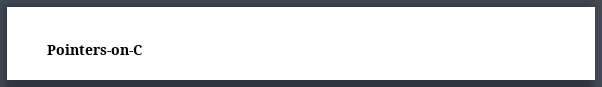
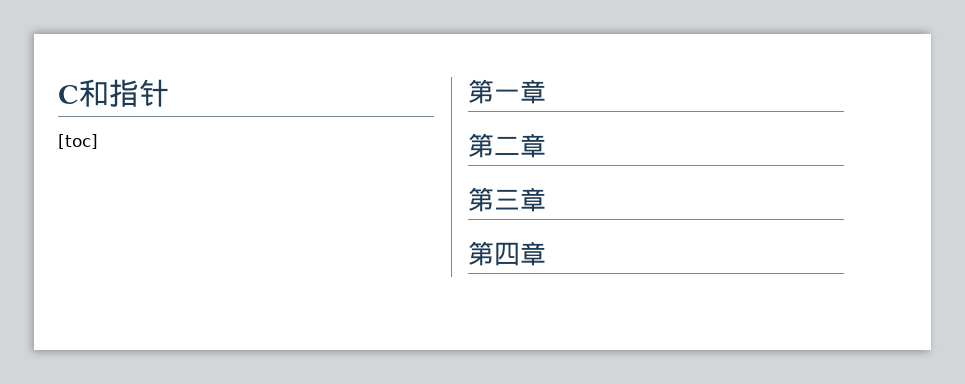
[47,44,142,55] Pointers-on-C -> [58,79,169,107] [58,134,98,149] [468,79,546,104] [468,133,546,158] [468,187,546,212] [468,241,546,266] C和指针 // [toc] // 第一章 // 第二章 // 第三章 // 第四章

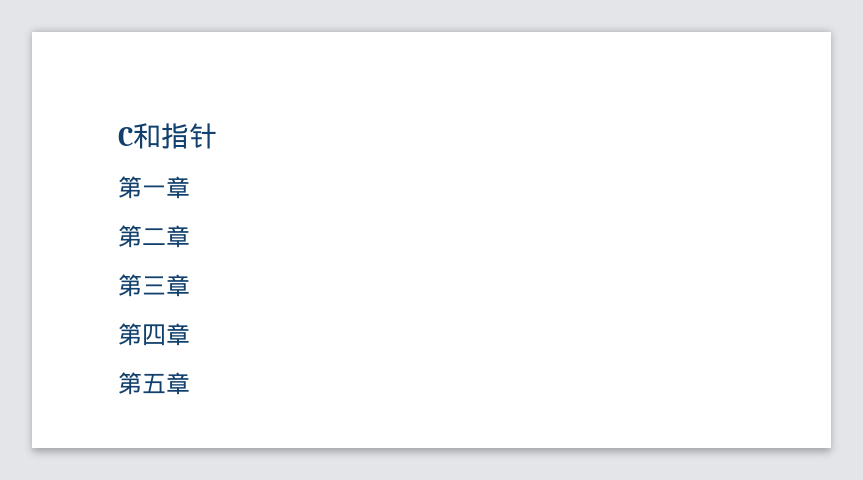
[58,134,98,149] // [toc] -> (217, 136) none
(546, 253) none -> [118,372,190,395] // 第五章

